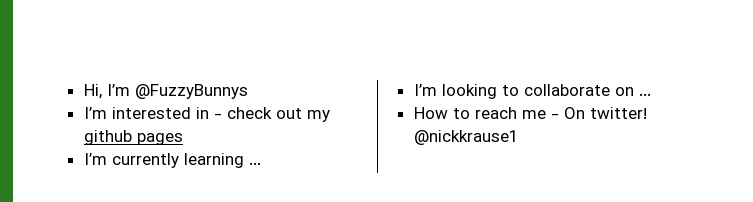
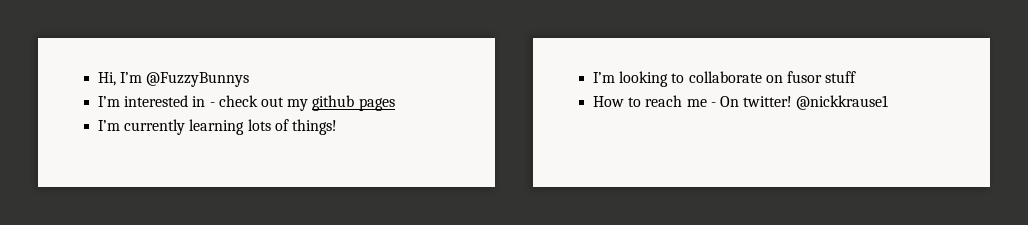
[248,162,261,165] ... -> [247,119,337,135] lots of things!
[638,93,651,96] ... -> [786,71,857,83] fusor stuff

